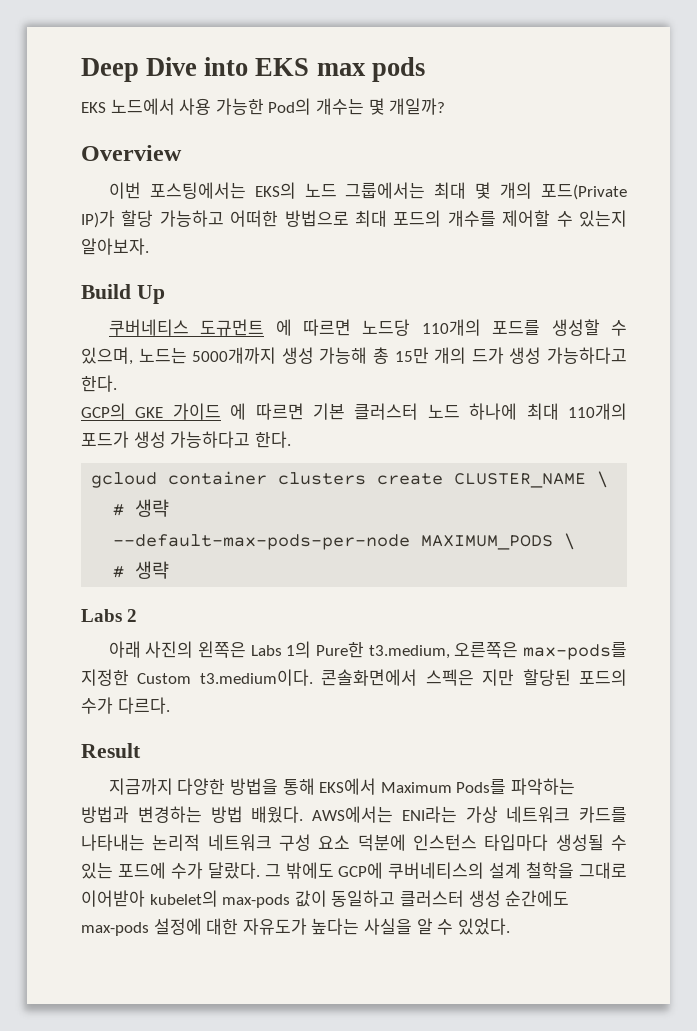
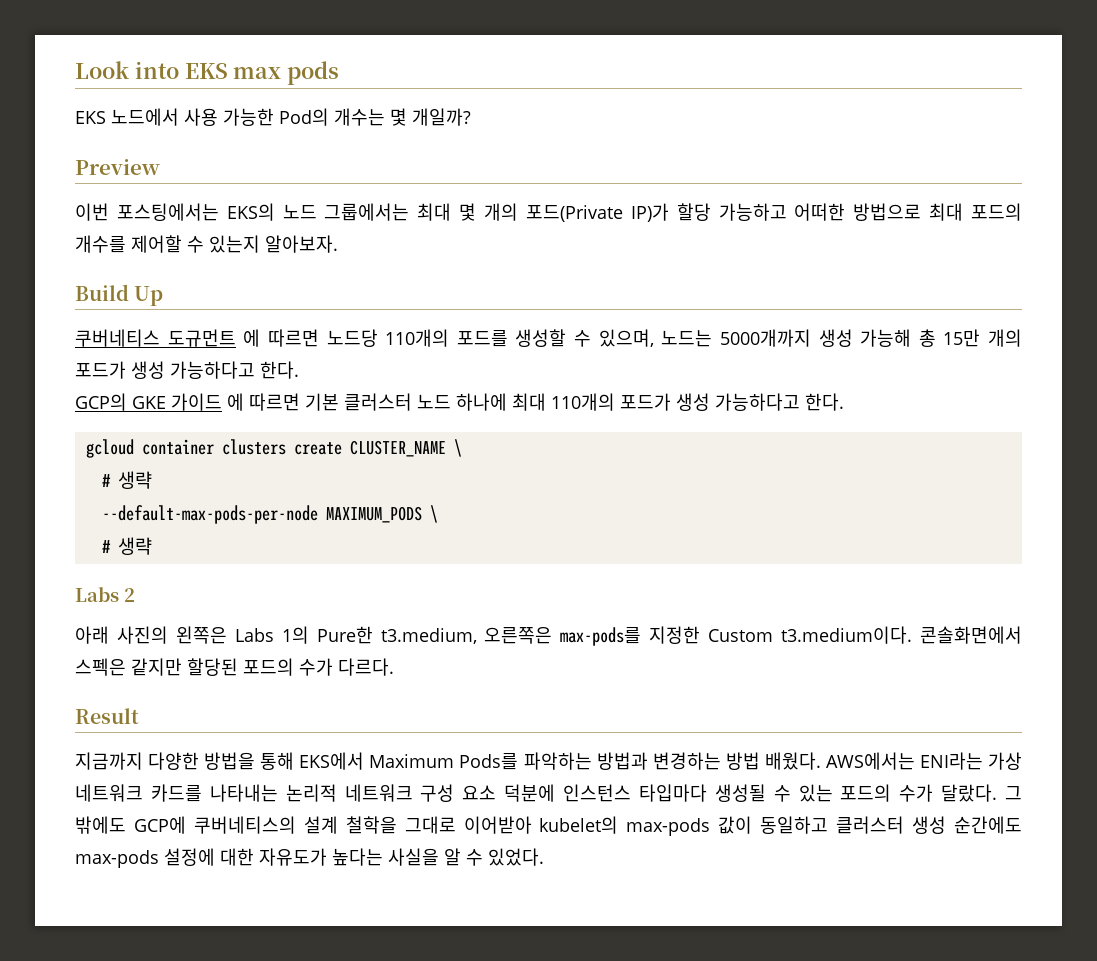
[81,57,198,82] Deep Dive -> [75,61,129,79] Look
[81,145,182,161] Overview -> [75,159,160,175] Preview
[471,347,504,364] 드가 -> [75,361,126,379] 포드가
[482,669,515,686] 지만 -> [131,658,182,676] 같지만
[117,862,166,879] 포드에 -> [840,784,892,802] 포드의

